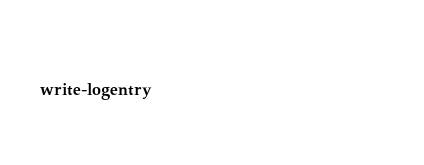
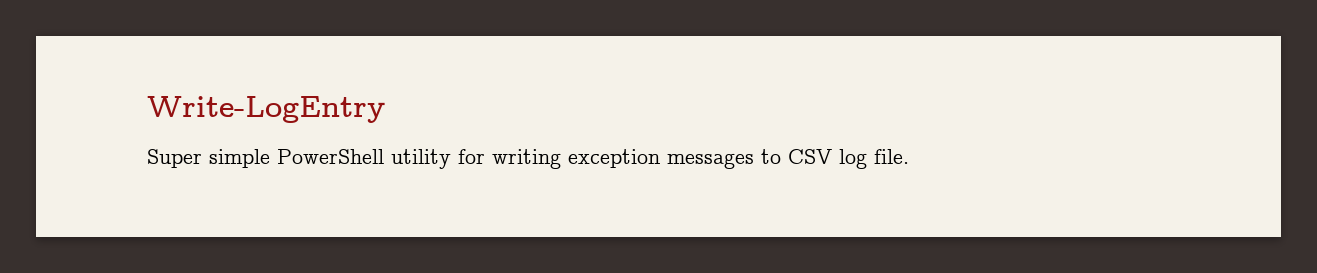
[40,83,152,100] write-logentry -> [147,96,385,123] [147,149,909,169] Write-LogEntry // Super simple PowerShell utility for writing exception messages to CSV log file.

